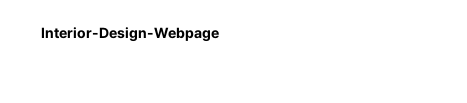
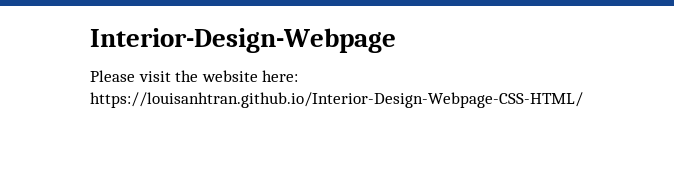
(219, 34) none -> [90,70,299,82] [90,92,583,108] // Please visit the website here: https://louisanhtran.github.io/Interior-Design-Webpage-CSS-HTML/

